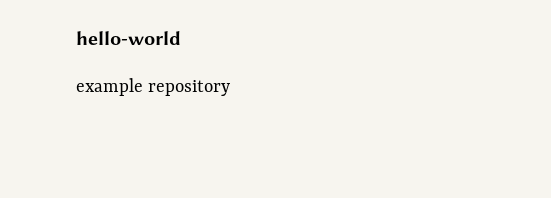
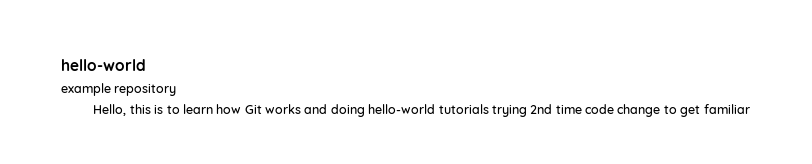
(231, 88) none -> [93,104,750,117] // Hello, this is to learn how Git works and doing hello-world tutorials trying 2nd time code change to get familiar

